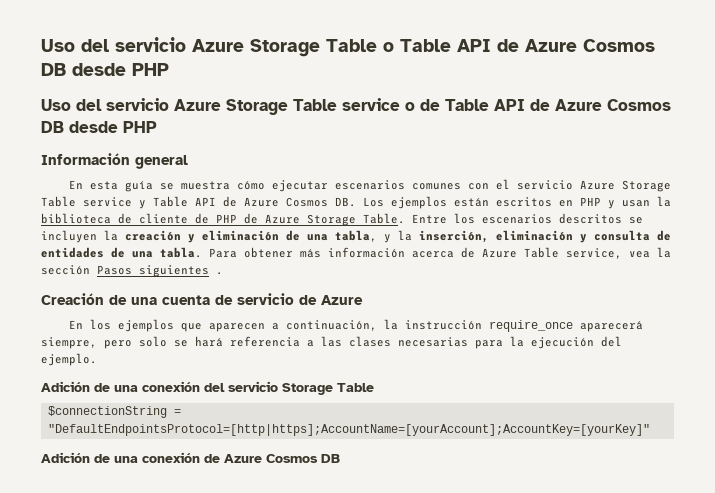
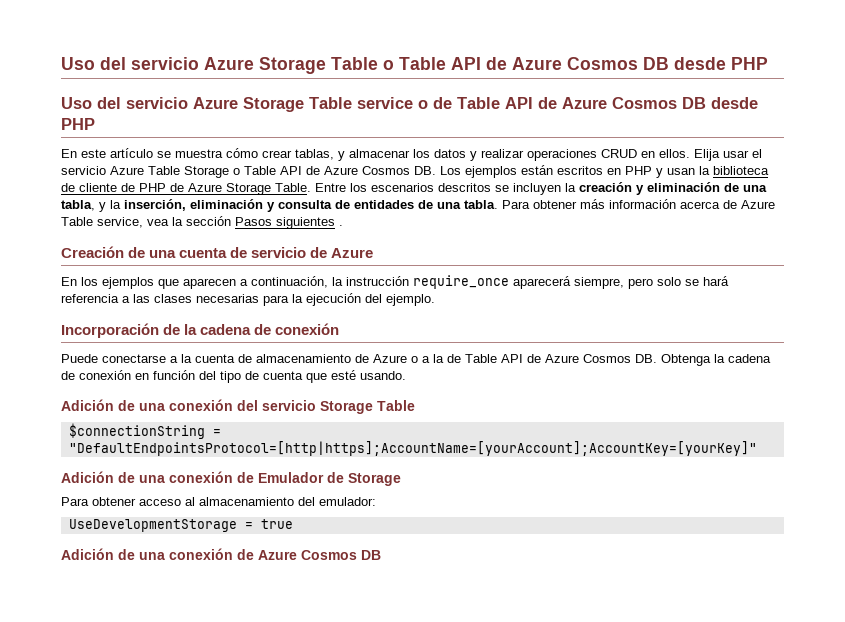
[41,153,188,169] [69,180,154,192] // Información general // En esta guía -> [61,148,153,158] // En este artículo
[272,179,672,192] [41,196,146,209] ejecutar escenarios comunes con el servicio Azure Storage Table service y -> [262,149,762,161] [61,166,240,178] crear tablas, y almacenar los datos y realizar operaciones CRUD en ellos. Elija usar el servicio Azure Table Storage o
(97, 359) none -> [61,323,340,338] [61,354,771,366] [61,370,406,383] // Incorporación de la cadena de conexión // Puede conectarse a la cuenta de almacenamiento de Azure o a la de Table API de Azure Cosmos DB. Obtenga la cadena de conexión en función del tipo de cuenta que esté usando.
(650, 430) none -> [61,471,401,486] [61,497,376,506] [68,519,293,532] // Adición de una conexión de Emulador de Storage // Para obtener acceso al almacenamiento del emulador: // UseDevelopmentStorage = true

